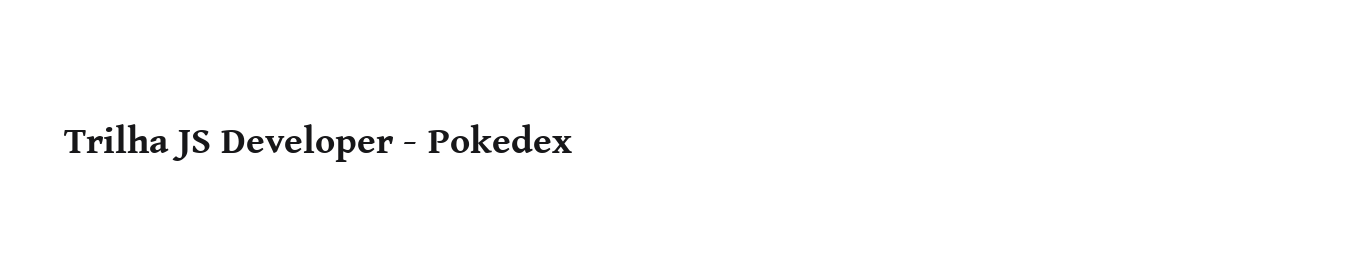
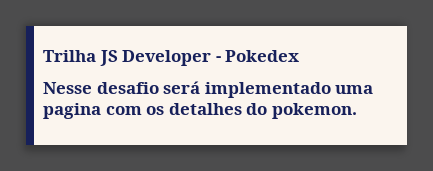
(572, 138) none -> [43,81,374,98] [43,103,357,119] // Nesse desafio será implementado uma pagina com os detalhes do pokemon.

